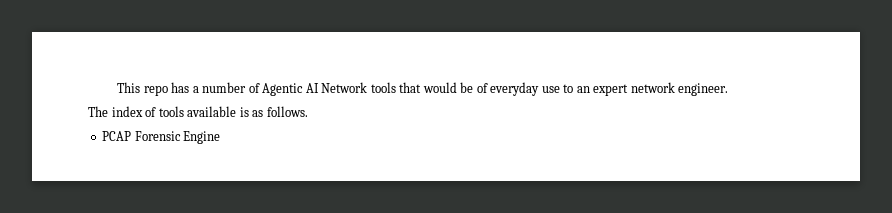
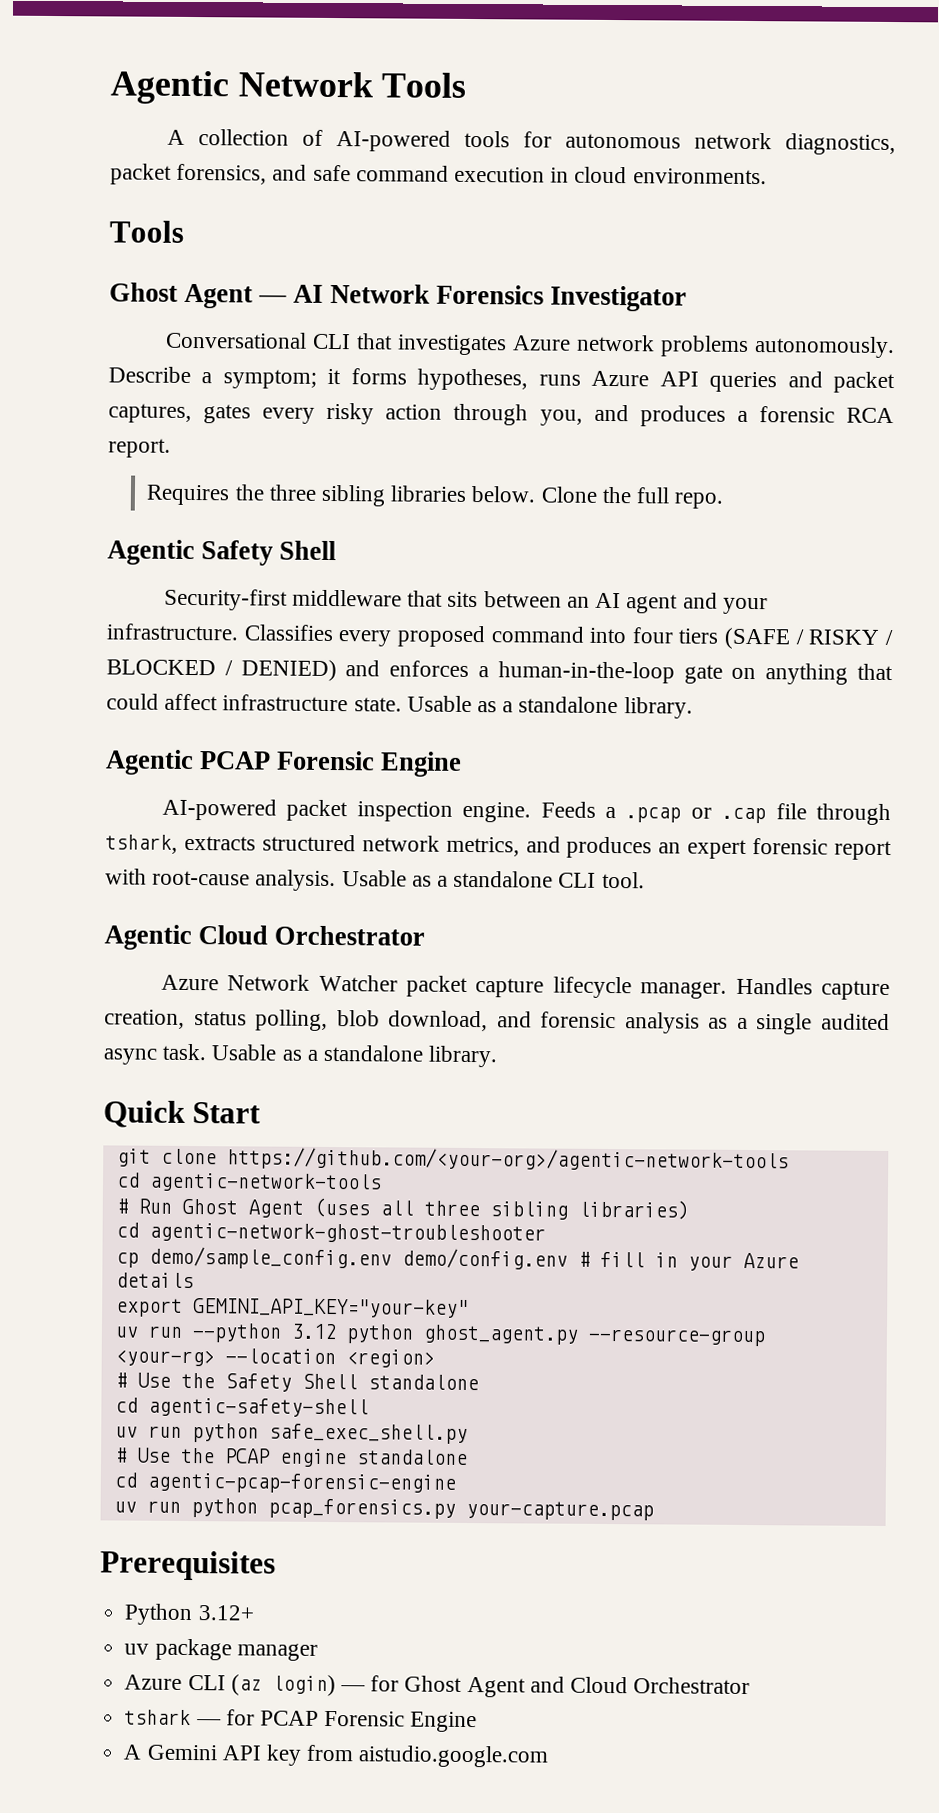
[117,82,729,96] [88,106,308,117] [102,131,221,144] This repo has a number of Agentic AI Network tools that would be of everyday use to an expert network engineer. // The index of tools available is as follows. // PCAP Forensic Engine -> [110,70,467,105] [166,129,896,156] [110,163,767,185] [109,220,184,243] [109,282,687,312] [164,331,895,359] [108,366,895,394] [108,402,894,427] [108,438,171,458] [146,484,724,509] [107,539,337,566] [163,588,768,615] [106,623,893,650] [106,659,893,685] [106,693,693,719] [105,749,463,777] [161,798,891,826] [105,834,892,861] [105,868,645,892] [104,924,426,951] [160,974,890,1001] [104,1009,890,1035] [103,1043,499,1068] [103,1100,262,1128] [116,1147,789,1173] [115,1172,382,1193] [115,1197,689,1220] [115,1222,546,1244] [115,1246,799,1271] [115,1272,194,1289] [115,1298,469,1319] [114,1323,765,1347] [114,1348,435,1368] [114,1372,479,1392] [114,1397,369,1418] [114,1423,468,1444] [114,1447,468,1468] [113,1472,456,1494] [113,1498,654,1521] [100,1550,276,1581] [124,1603,254,1626] [124,1638,318,1661] [124,1674,751,1698] [124,1709,478,1733] [123,1744,549,1768] Agentic Network Tools // A collection of AI-powered tools for autonomous network diagnostics, packet forensics, and safe command execution in cloud environments. // Tools // Ghost Agent — AI Network Forensics Investigator // Conversational CLI that investigates Azure network problems autonomously. Describe a symptom; it forms hypotheses, runs Azure API queries and packet captures, gates every risky action through you, and produces a forensic RCA report. // Requires the three sibling libraries below. Clone the full repo. // Agentic Safety Shell // Security-first middleware that sits between an AI agent and your infrastructure. Classifies every proposed command into four tiers (SAFE / RISKY / BLOCKED / DENIED) and enforces a human-in-the-loop gate on anything that could affect infrastructure state. Usable as a standalone library. // Agentic PCAP Forensic Engine // AI-powered packet inspection engine. Feeds a .pcap or .cap file through tshark, extracts structured network metrics, and produces an expert forensic report with root-cause analysis. Usable as a standalone CLI tool. // Agentic Cloud Orchestrator // Azure Network Watcher packet capture lifecycle manager. Handles capture creation, status polling, blob download, and forensic analysis as a single audited async task. Usable as a standalone library. // Quick Start // git clone https://github.com/<your-org>/agentic-network-tools // cd agentic-network-tools // # Run Ghost Agent (uses all three sibling libraries) // cd agentic-network-ghost-troubleshooter // cp demo/sample_config.env demo/config.env # fill in your Azure details // export GEMINI_API_KEY="your-key" // uv run --python 3.12 python ghost_agent.py --resource-group <your-rg> --location <region> // # Use the Safety Shell standalone // cd agentic-safety-shell // uv run python safe_exec_shell.py // # Use the PCAP engine standalone // cd agentic-pcap-forensic-engine // uv run python pcap_forensics.py your-capture.pcap // Prerequisites // Python 3.12+ // uv package manager // Azure CLI (az login) — for Ghost Agent and Cloud Orchestrator // tshark — for PCAP Forensic Engine // A Gemini API key from aistudio.google.com

